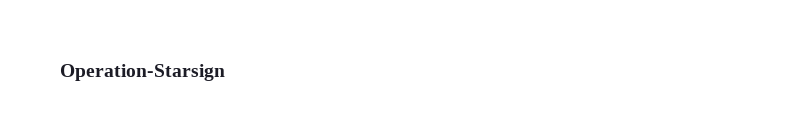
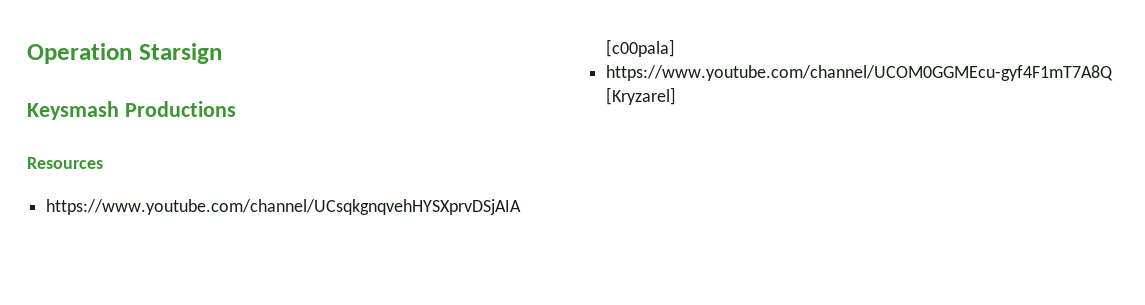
[60,64,225,81] Operation-Starsign -> [27,43,222,64] [27,101,236,120] [27,157,103,169] [46,199,522,215] [606,39,676,57] [606,65,1114,81] [606,87,677,105] Operation Starsign // Keysmash Productions // Resources // https://www.youtube.com/channel/UCsqkgnqvehHYSXprvDSjAIA [c00pala] // https://www.youtube.com/channel/UCOM0GGMEcu-gyf4F1mT7A8Q [Kryzarel]

